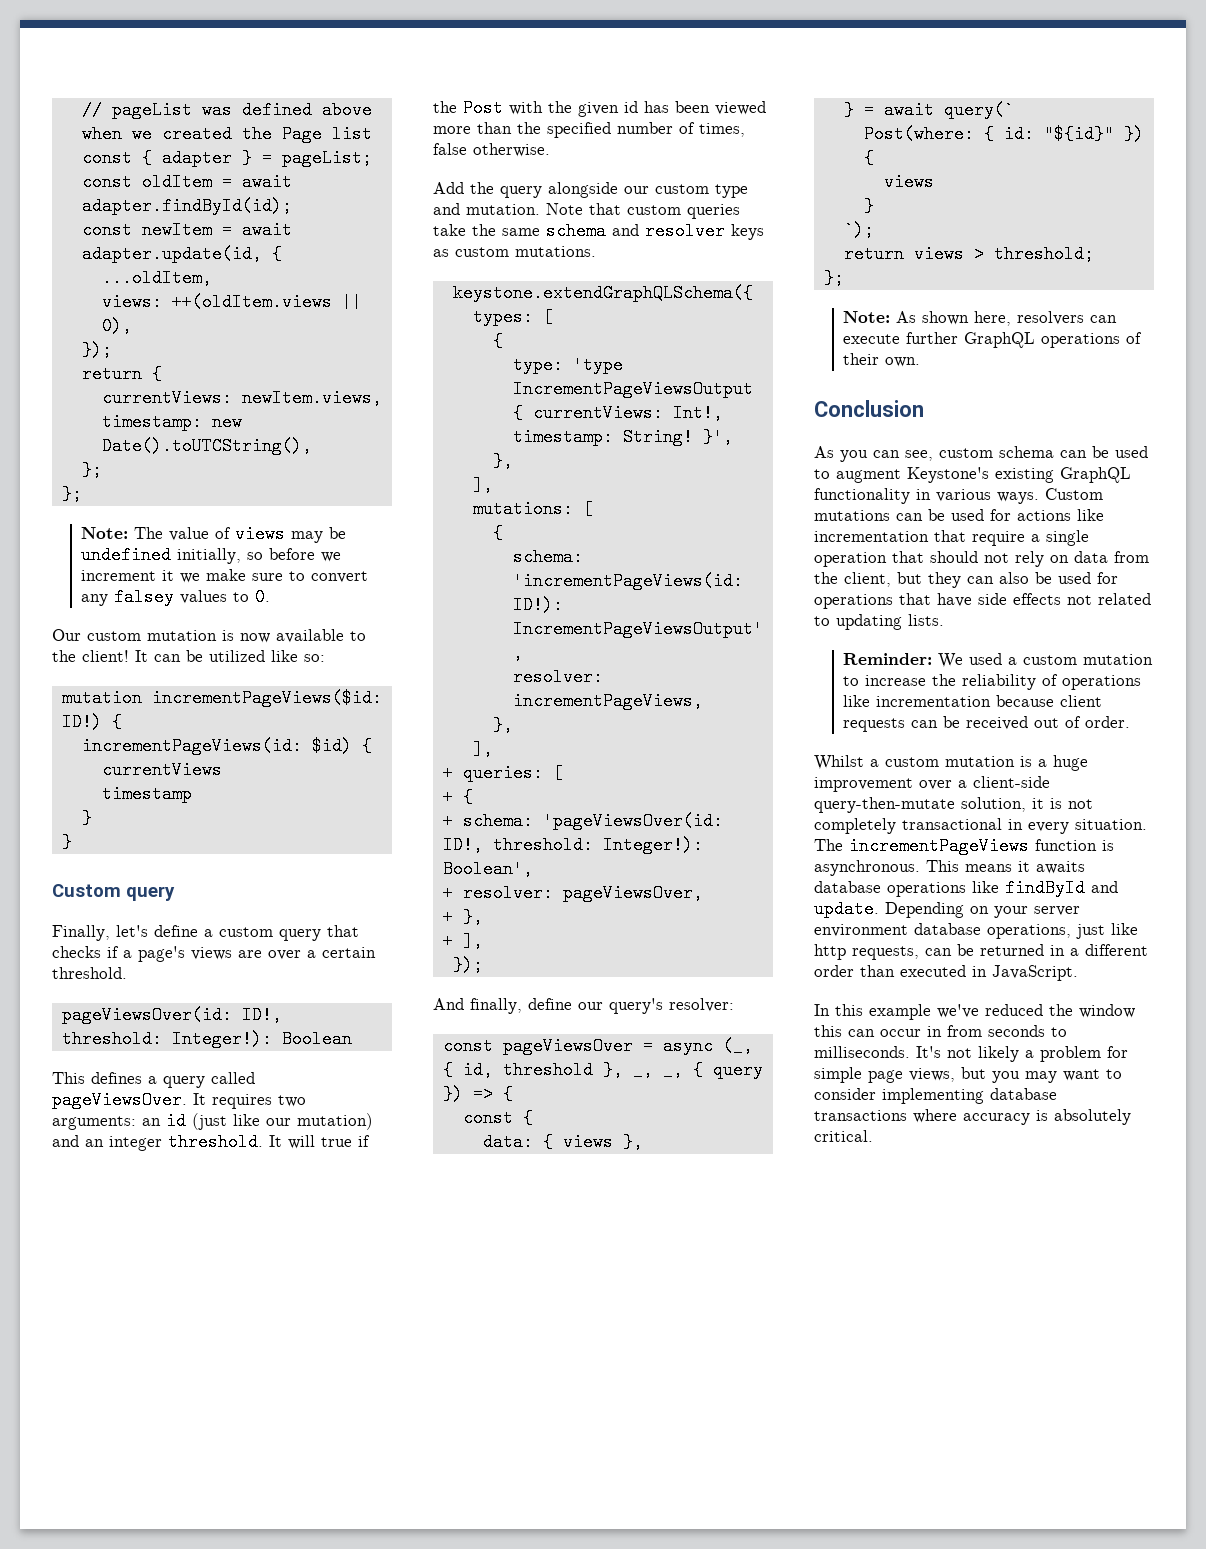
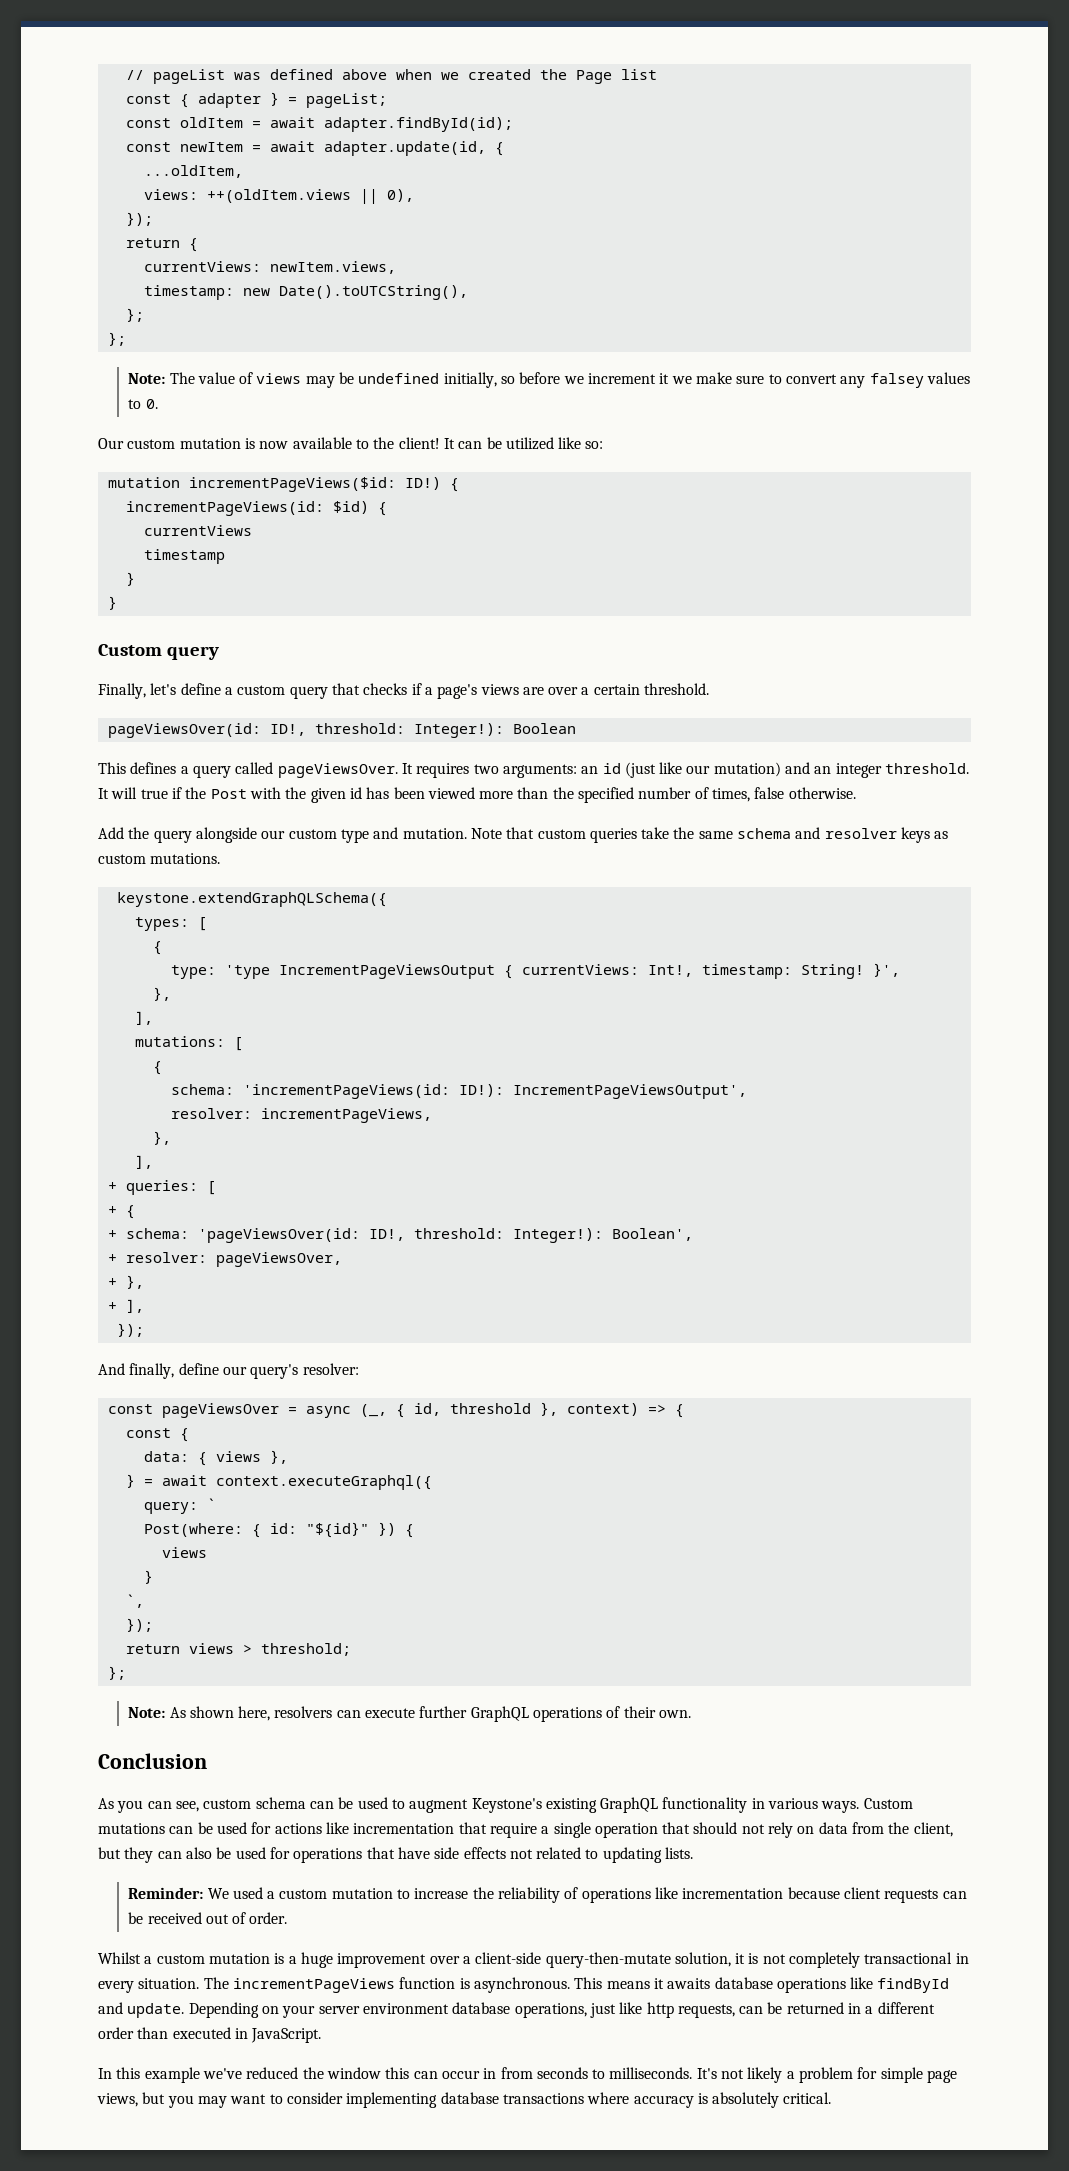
[632,1061,763,1079] [442,1085,463,1103] _, _, { query }) -> [566,1403,639,1416] context)
[943,101,1014,119] query(` -> [215,1475,432,1490] [143,1498,216,1514] context.executeGraphql({ // query: `
[843,221,874,239] `); -> [125,1594,144,1608] [125,1618,153,1632] `, // });

